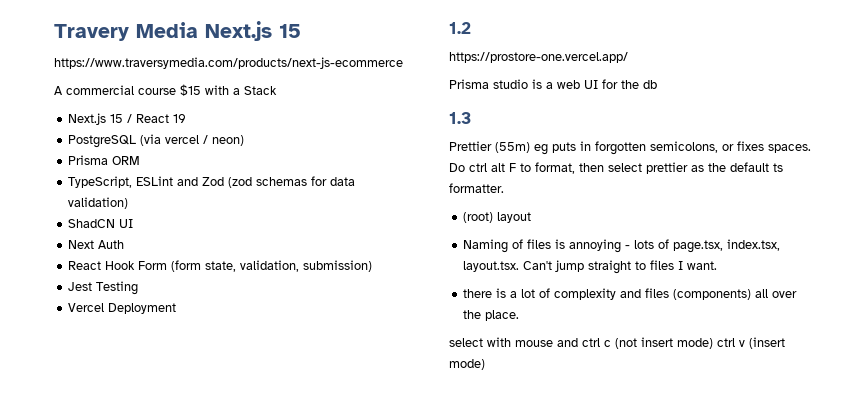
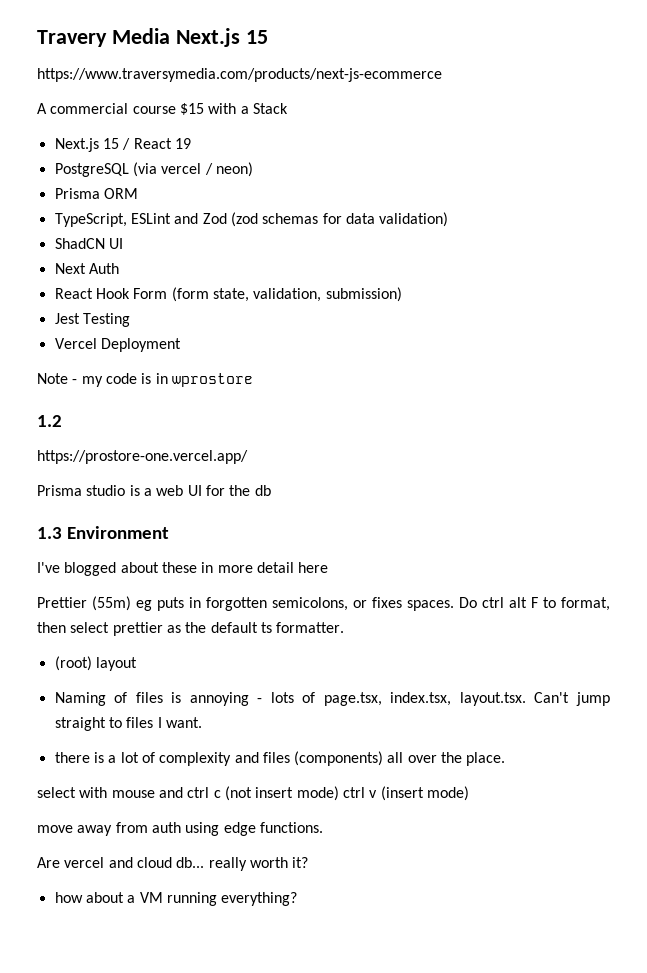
(177, 308) none -> [37,373,253,387] // Note - my code is in wprostore
(471, 118) none -> [66,526,169,539] [37,562,329,576] Environment // I've blogged about these in more detail here
(485, 364) none -> [37,822,323,836] [37,857,309,871] [54,892,298,906] // move away from auth using edge functions. // Are vercel and cloud db... really worth it? // how about a VM running everything?

